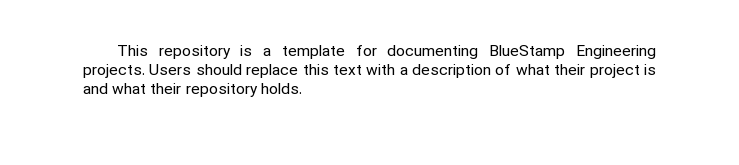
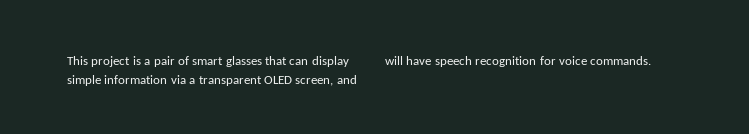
[158,45,231,59] repository -> [91,56,131,67] project
[281,45,656,59] [83,64,656,78] [83,83,302,97] template for documenting BlueStamp Engineering projects. Users should replace this text with a description of what their project is and what their repository holds. -> [153,56,349,67] [67,75,357,86] [385,56,652,67] pair of smart glasses that can display simple information via a transparent OLED screen, and will have speech recognition for voice commands.

